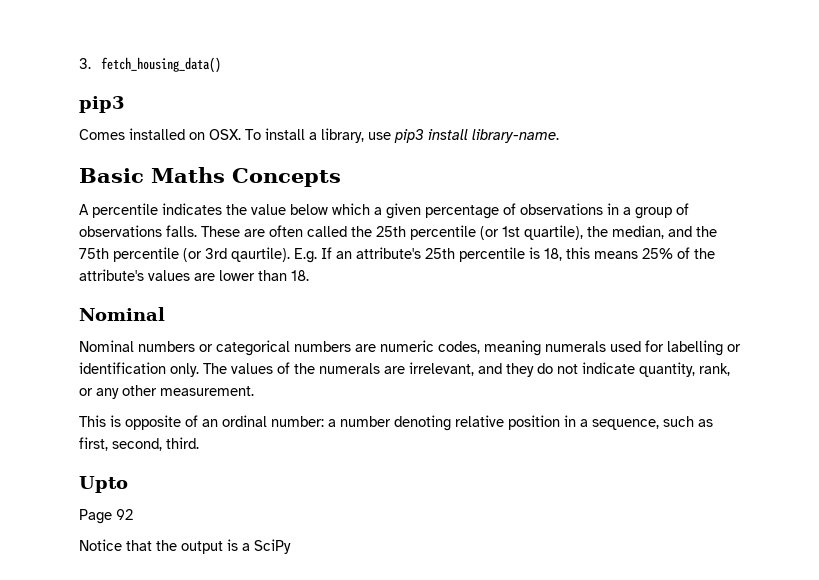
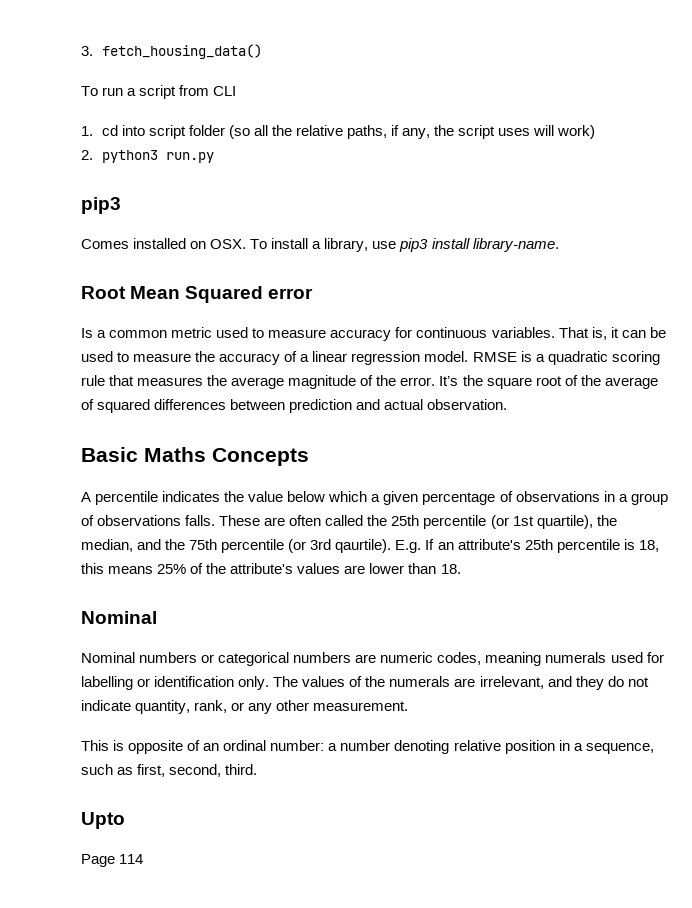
(221, 65) none -> [81,85,237,99] [81,125,596,139] [81,150,214,163] // To run a script from CLI // 1. cd into script folder (so all the relative paths, if any, the script uses will work) // 2. python3 run.py
(559, 136) none -> [81,286,314,303] [81,327,666,341] [81,351,660,365] [81,375,658,389] [81,399,508,413] // Root Mean Squared error // Is a common metric used to measure accuracy for continuous variables. That is, it can be used to measure the accuracy of a linear regression model. RMSE is a quadratic scoring rule that measures the average magnitude of the error. It’s the square root of the average of squared differences between prediction and actual observation.
[116,509,133,520] [79,539,291,554] 92 // Notice that the output is a SciPy -> [119,854,144,864] 114

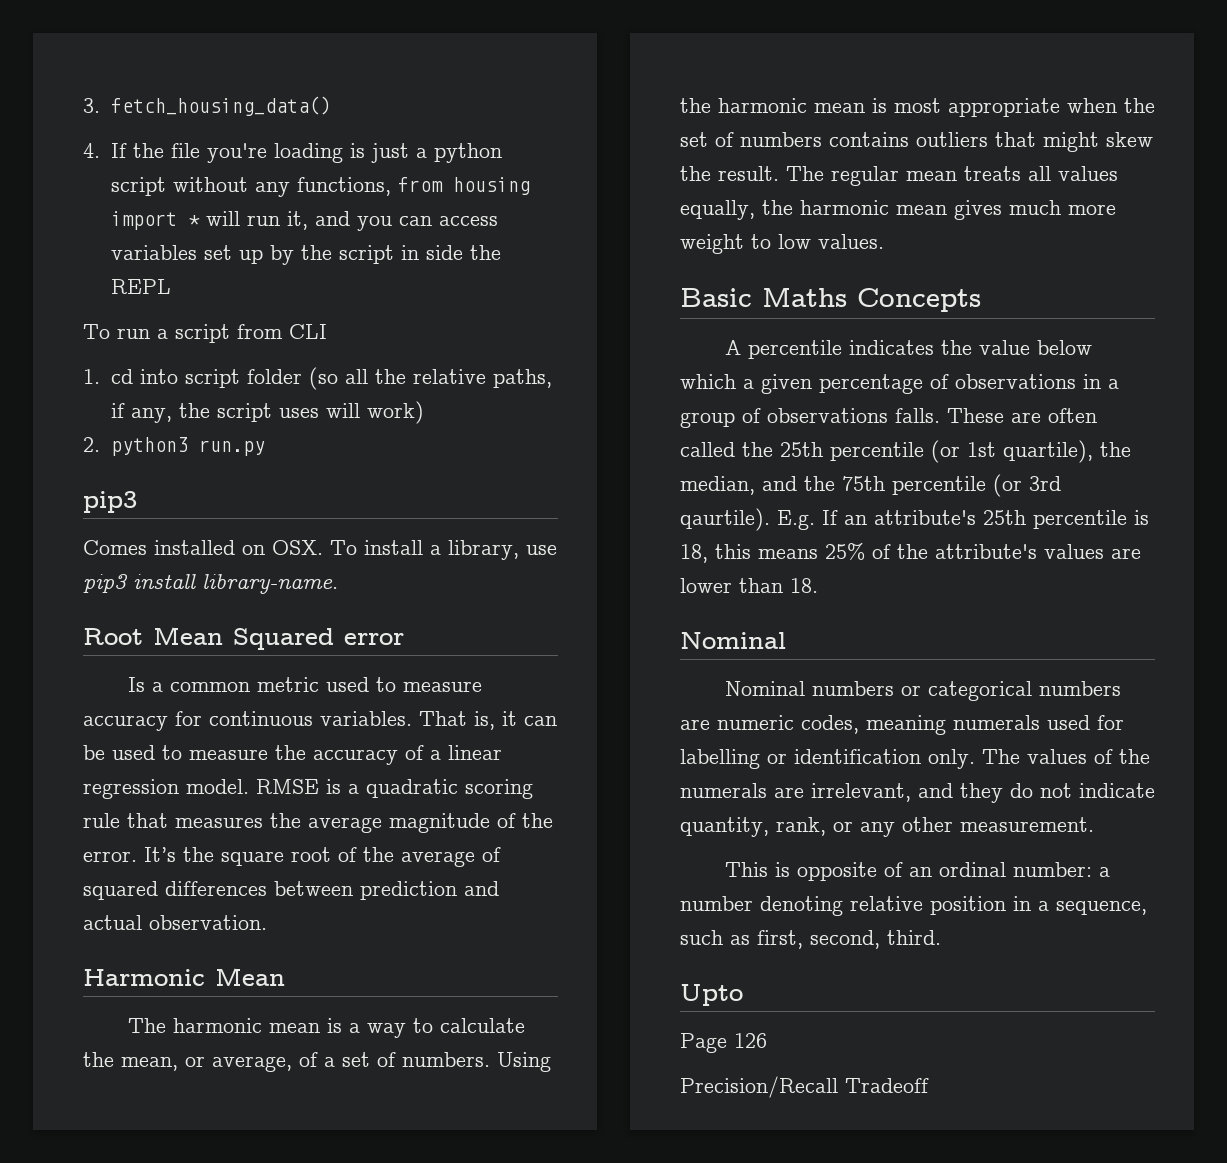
(262, 51) none -> [83,143,502,163] [110,177,530,197] [110,211,498,231] [110,245,501,265] [110,279,171,294] // 4. If the file you're loading is just a python script without any functions, from housing import * will run it, and you can access variables set up by the script in side the REPL
(508, 404) none -> [83,968,285,986] [128,1018,526,1038] [83,1052,551,1072] [680,98,1155,117] [680,132,1153,152] [680,166,1118,186] [680,200,1116,220] [680,234,884,254] // Harmonic Mean // The harmonic mean is a way to calculate the mean, or average, of a set of numbers. Using the harmonic mean is most appropriate when the set of numbers contains outliers that might skew the result. The regular mean treats all values equally, the harmonic mean gives much more weight to low values.
[119,854,144,864] 114 -> [734,1033,767,1048] [680,1076,929,1098] 126 // Precision/Recall Tradeoff

